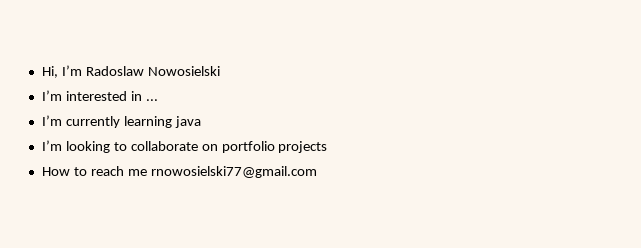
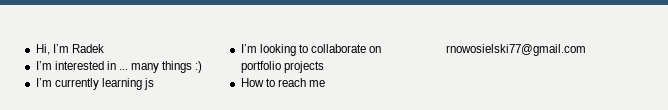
[85,66,220,76] Radoslaw Nowosielski -> [71,44,104,53] Radek
(158, 100) none -> [131,61,203,73] many things :)
[174,116,201,128] java -> [143,78,154,90] js

